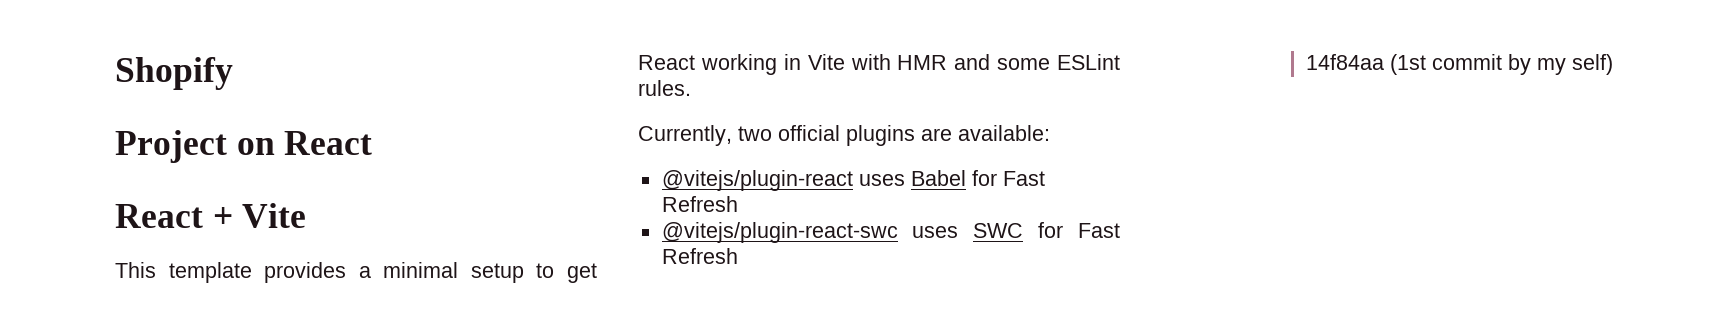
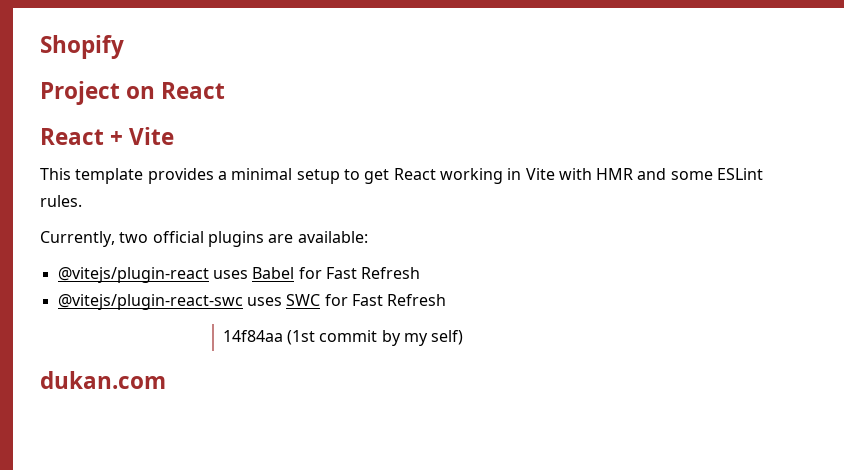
(1613, 64) none -> [40,371,166,389] // dukan.com

